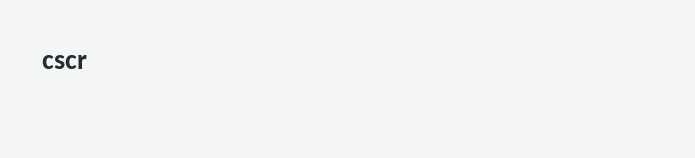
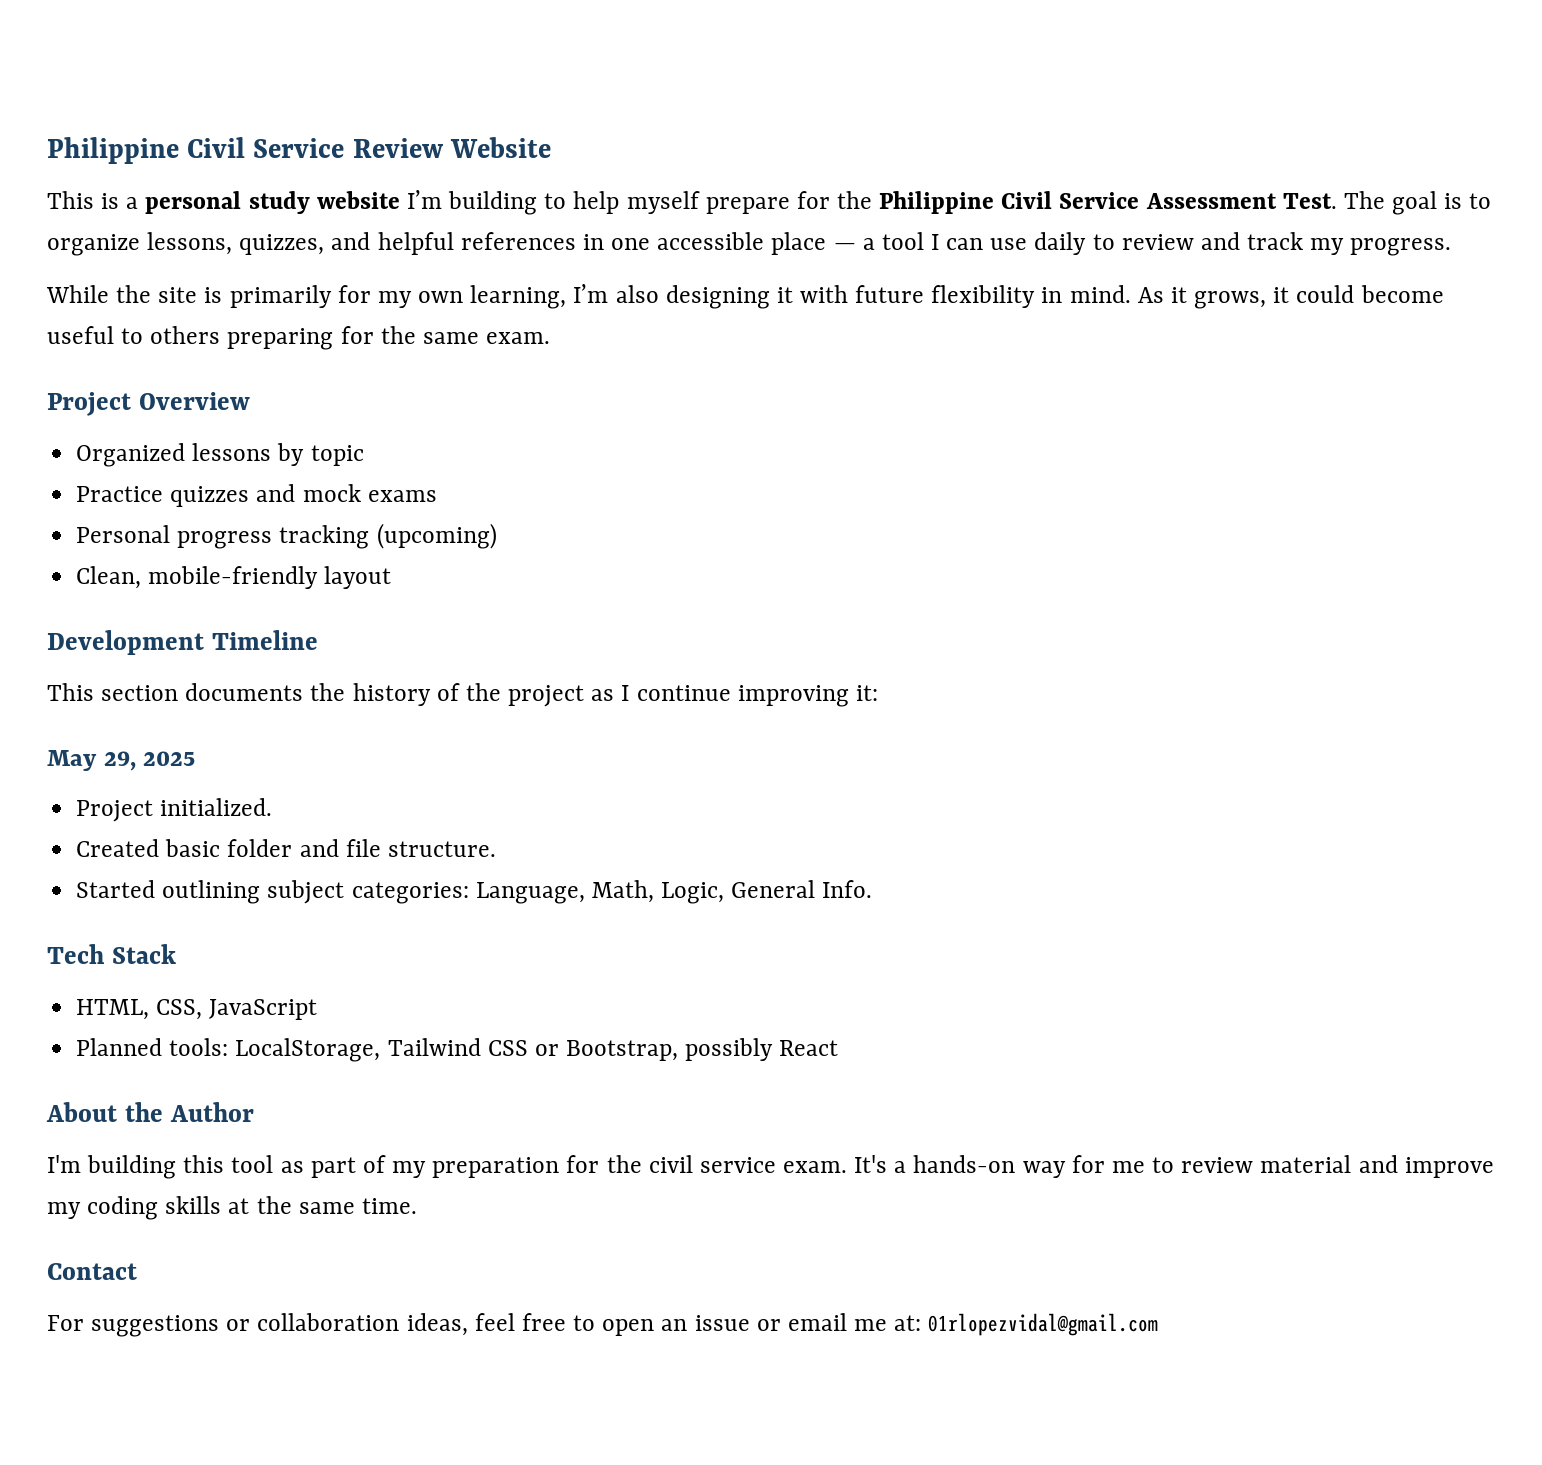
[42,55,87,69] cscr -> [47,137,551,164] [47,190,1492,215] [47,232,1452,256] [46,284,1444,309] [47,326,551,350] [47,392,250,416] [76,443,364,467] [76,484,437,507] [76,523,497,549] [76,566,392,589] [47,630,318,655] [47,683,878,707] [47,750,196,771] [76,798,273,822] [76,839,496,857] [76,880,873,904] [47,944,176,964] [76,999,318,1020] [76,1038,839,1062] [46,1102,254,1122] [47,1155,1494,1179] [47,1196,417,1220] [47,1263,137,1280] [47,1313,1159,1337] Philippine Civil Service Review Website // This is a personal study website I’m building to help myself prepare for the Philippine Civil Service Assessment Test. The goal is to organize lessons, quizzes, and helpful references in one accessible place — a tool I can use daily to review and track my progress. // While the site is primarily for my own learning, I’m also designing it with future flexibility in mind. As it grows, it could become useful to others preparing for the same exam. // Project Overview // Organized lessons by topic // Practice quizzes and mock exams // Personal progress tracking (upcoming) // Clean, mobile-friendly layout // Development Timeline // This section documents the history of the project as I continue improving it: // May 29, 2025 // Project initialized. // Created basic folder and file structure. // Started outlining subject categories: Language, Math, Logic, General Info. // Tech Stack // HTML, CSS, JavaScript // Planned tools: LocalStorage, Tailwind CSS or Bootstrap, possibly React // About the Author // I'm building this tool as part of my preparation for the civil service exam. It's a hands-on way for me to review material and improve my coding skills at the same time. // Contact // For suggestions or collaboration ideas, feel free to open an issue or email me at: 01rlopezvidal@gmail.com

